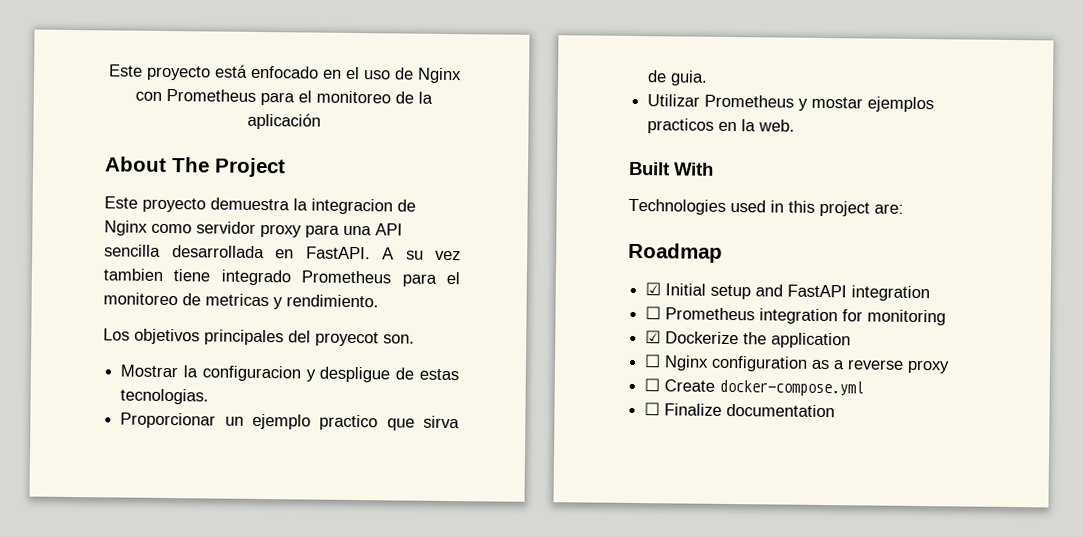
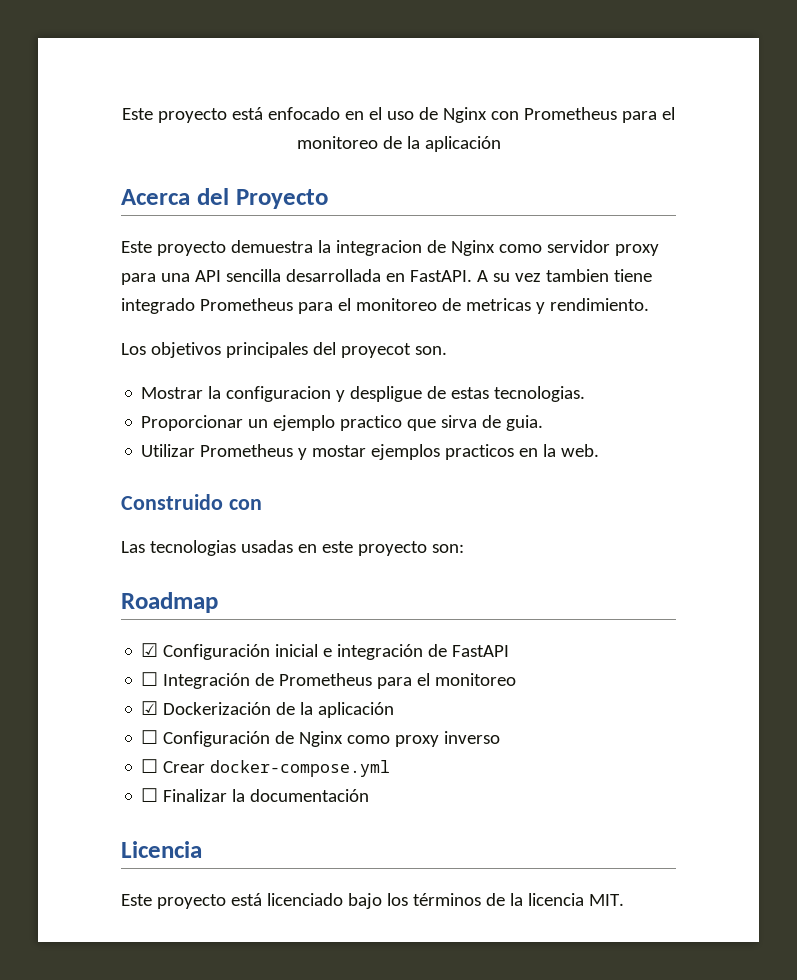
[105,156,286,178] About The Project -> [121,188,328,209] Acerca del Proyecto
[629,161,714,176] [628,198,904,217] [628,242,723,263] [645,282,784,300] Built With // Technologies used in this project are: // Roadmap // ☑ Initial setup and -> [121,494,262,510] [121,540,464,556] [121,592,218,613] [141,643,448,660] Construido con // Las tecnologias usadas en este proyecto son: // Roadmap // ☑ Configuración inicial e integración de
[851,285,931,302] [645,306,947,326] [645,330,852,349] [644,354,951,374] [644,378,716,392] integration // ☐ Prometheus integration for monitoring // ☑ Dockerize the application // ☐ Nginx configuration as a reverse proxy // ☐ Create -> [141,672,517,689] [141,701,395,718] [141,730,501,747] [141,759,206,773] // ☐ Integración de Prometheus para el monitoreo // ☑ Dockerización de la aplicación // ☐ Configuración de Nginx como proxy inverso // ☐ Crear
[664,403,836,418] Finalize documentation -> [163,789,370,802] [121,841,202,858] [121,893,624,909] Finalizar la documentación // Licencia // Este proyecto está licenciado bajo los términos de la licencia MIT.

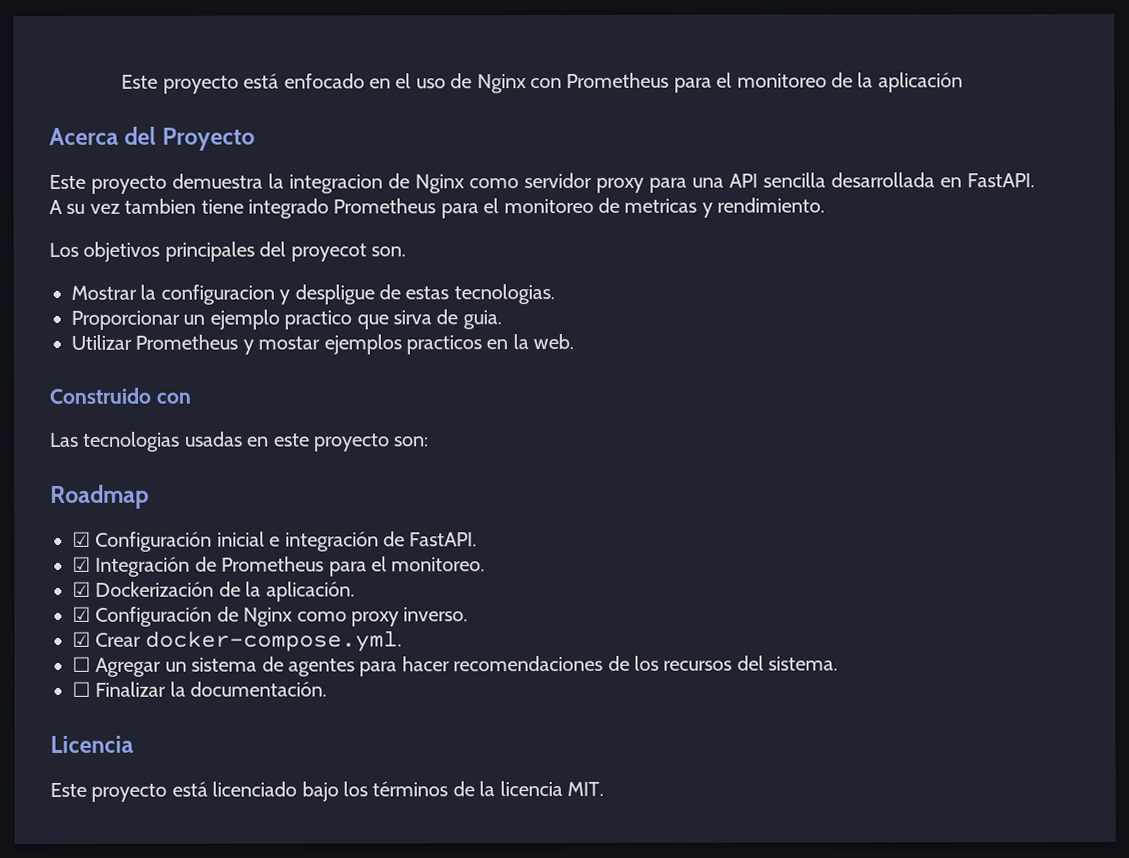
[452,645,510,657] [141,672,159,686] FastAPI // ☐ -> [409,532,478,547] [72,556,91,572] FastAPI. // ☑
[435,673,517,686] monitoreo -> [391,557,486,572] monitoreo.
[318,702,395,718] [141,730,159,744] aplicación // ☐ -> [265,581,355,602] [72,606,91,622] aplicación. // ☑
[444,731,501,744] [141,759,391,777] inverso // ☐ Crear docker-compose.yml -> [403,607,469,622] [72,630,402,652] [72,655,839,677] inverso. // ☑ Crear docker-compose.yml. // ☐ Agregar un sistema de agentes para hacer recomendaciones de los recursos del sistema.
[250,789,370,802] documentación -> [190,681,328,697] documentación.

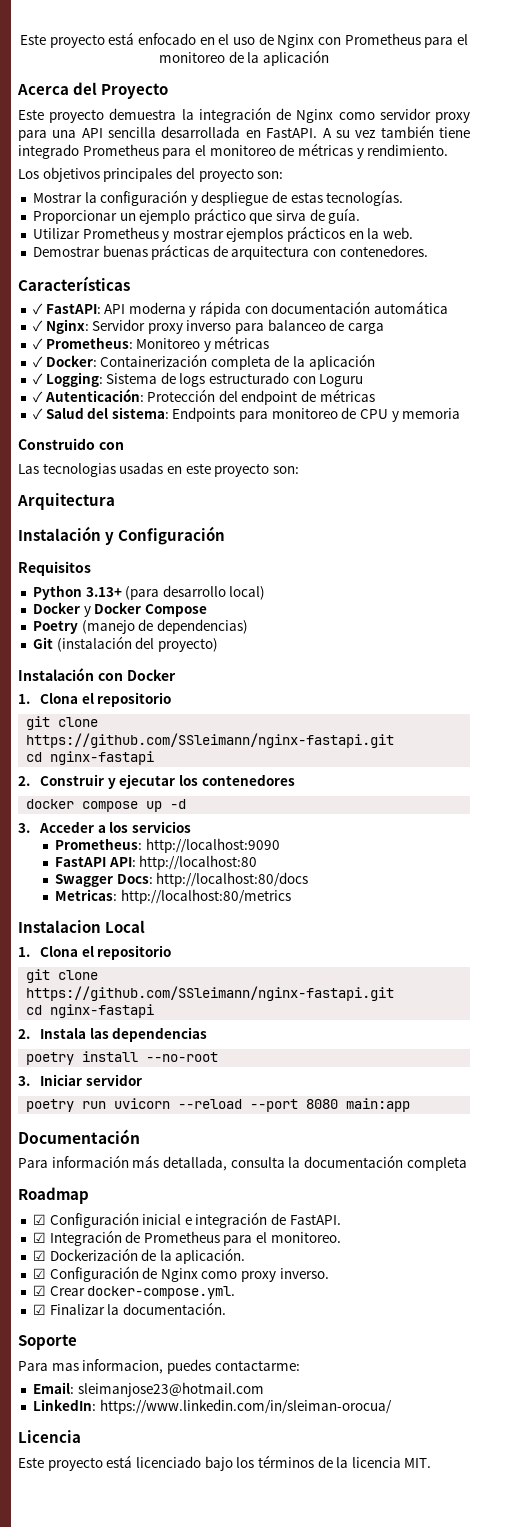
[289,174,384,194] integracion -> [198,107,271,123] integración
[124,198,197,214] tambien -> [380,125,434,138] también
[624,198,698,213] metricas -> [297,143,353,156] métricas
[290,243,406,262] proyecot son. -> [198,168,284,182] proyecto son:
[160,284,375,305] configuracion y despligue -> [100,190,269,206] configuración y despliegue
[453,284,555,305] tecnologias. -> [326,190,404,206] tecnologías.
[284,310,353,330] practico -> [193,208,246,224] práctico
[462,310,502,330] guia. -> [328,208,361,224] guía.
[258,334,482,355] mostar ejemplos practicos -> [172,226,346,242] mostrar ejemplos prácticos
(575, 341) none -> [32,244,428,260] [18,276,130,291] [32,301,449,317] [32,319,385,334] [32,336,270,352] [32,354,375,370] [32,372,364,387] [32,389,375,405] [32,407,461,422] // Demostrar buenas prácticas de arquitectura con contenedores. // Características // ✓ FastAPI: API moderna y rápida con documentación automática // ✓ Nginx: Servidor proxy inverso para balanceo de carga // ✓ Prometheus: Monitoreo y métricas // ✓ Docker: Containerización completa de la aplicación // ✓ Logging: Sistema de logs estructurado con Loguru // ✓ Autenticación: Protección del endpoint de métricas // ✓ Salud del sistema: Endpoints para monitoreo de CPU y memoria
(430, 441) none -> [17,493,115,510] [18,526,226,545] [18,561,91,576] [32,585,266,600] [32,602,207,617] [32,619,248,634] [32,636,218,652] [18,668,176,681] [18,692,172,707] [26,716,99,730] [26,733,395,748] [26,751,155,765] [18,774,295,789] [26,799,187,812] [18,821,191,833] [54,838,280,853] [54,855,258,870] [54,872,309,887] [54,889,291,904] [18,920,146,933] [18,945,172,960] [26,969,99,983] [26,986,395,1001] [26,1004,155,1018] [18,1027,208,1042] [26,1051,219,1065] [18,1074,142,1086] [26,1098,411,1112] [18,1129,140,1144] [18,1155,467,1171] // Arquitectura // Instalación y Configuración // Requisitos // Python 3.13+ (para desarrollo local) // Docker y Docker Compose // Poetry (manejo de dependencias) // Git (instalación del proyecto) // Instalación con Docker // 1. Clona el repositorio // git clone https://github.com/SSleimann/nginx-fastapi.git // cd nginx-fastapi // 2. Construir y ejecutar los contenedores // docker compose up -d // 3. Acceder a los servicios // Prometheus: http://localhost:9090 // FastAPI API: http://localhost:80 // Swagger Docs: http://localhost:80/docs // Metricas: http://localhost:80/metrics // Instalacion Local // 1. Clona el repositorio // git clone https://github.com/SSleimann/nginx-fastapi.git // cd nginx-fastapi // 2. Instala las dependencias // poetry install --no-root // 3. Iniciar servidor // poetry run uvicorn --reload --port 8080 main:app // Documentación // Para información más detallada, consulta la documentación completa
[72,655,839,677] [72,681,328,697] ☐ Agregar un sistema de agentes para hacer recomendaciones de los recursos del sistema. // ☐ Finalizar la documentación. -> [32,1302,226,1315] [18,1334,77,1350] [18,1359,300,1374] [32,1382,264,1397] [32,1399,392,1414] ☑ Finalizar la documentación. // Soporte // Para mas informacion, puedes contactarme: // Email: sleimanjose23@hotmail.com // LinkedIn: https://www.linkedin.com/in/sleiman-orocua/

